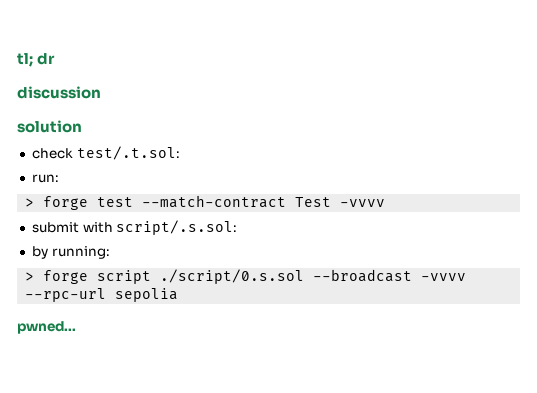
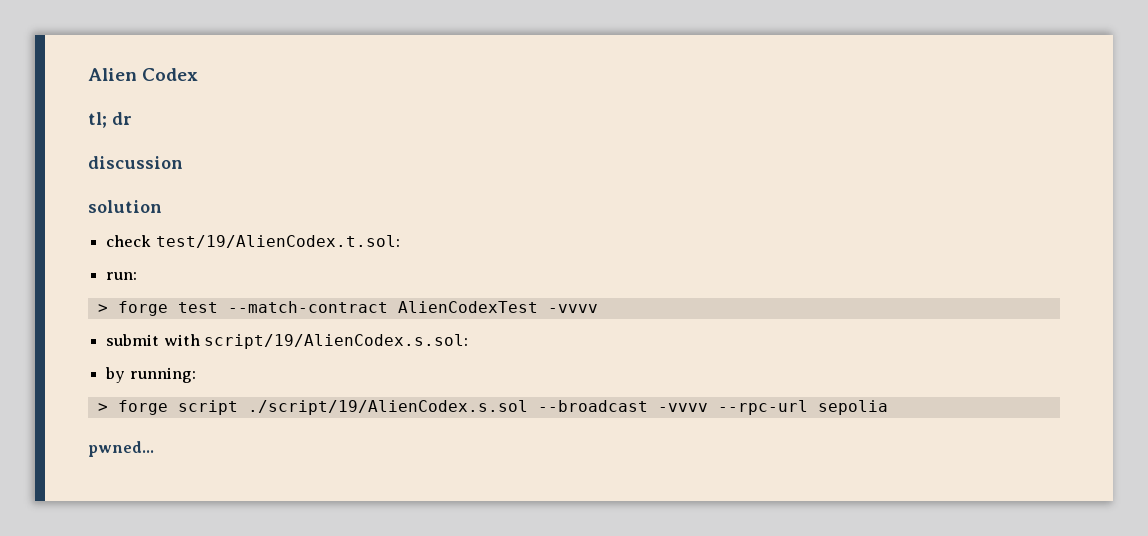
(17, 60) none -> [88,68,199,81] Alien Codex //
[76,146,180,160] test/.t.sol: -> [155,235,400,248] test/19/AlienCodex.t.sol:
[295,197,332,207] Test -> [397,301,538,313] AlienCodexTest
[116,220,238,235] script/.s.sol: -> [204,334,469,349] script/19/AlienCodex.s.sol:
[160,269,305,284] ./script/0.s.sol -> [247,400,528,415] ./script/19/AlienCodex.s.sol

